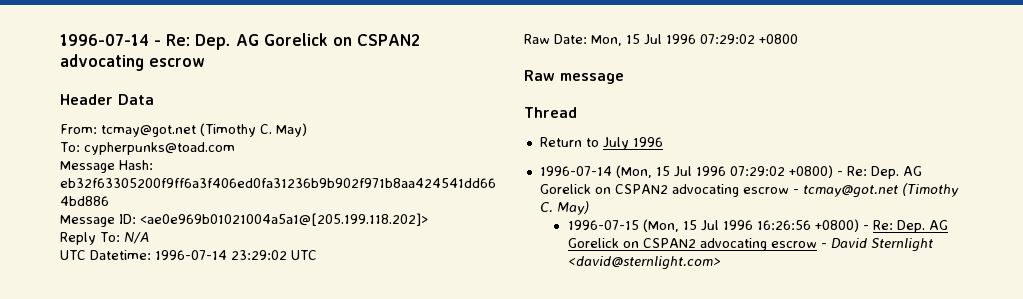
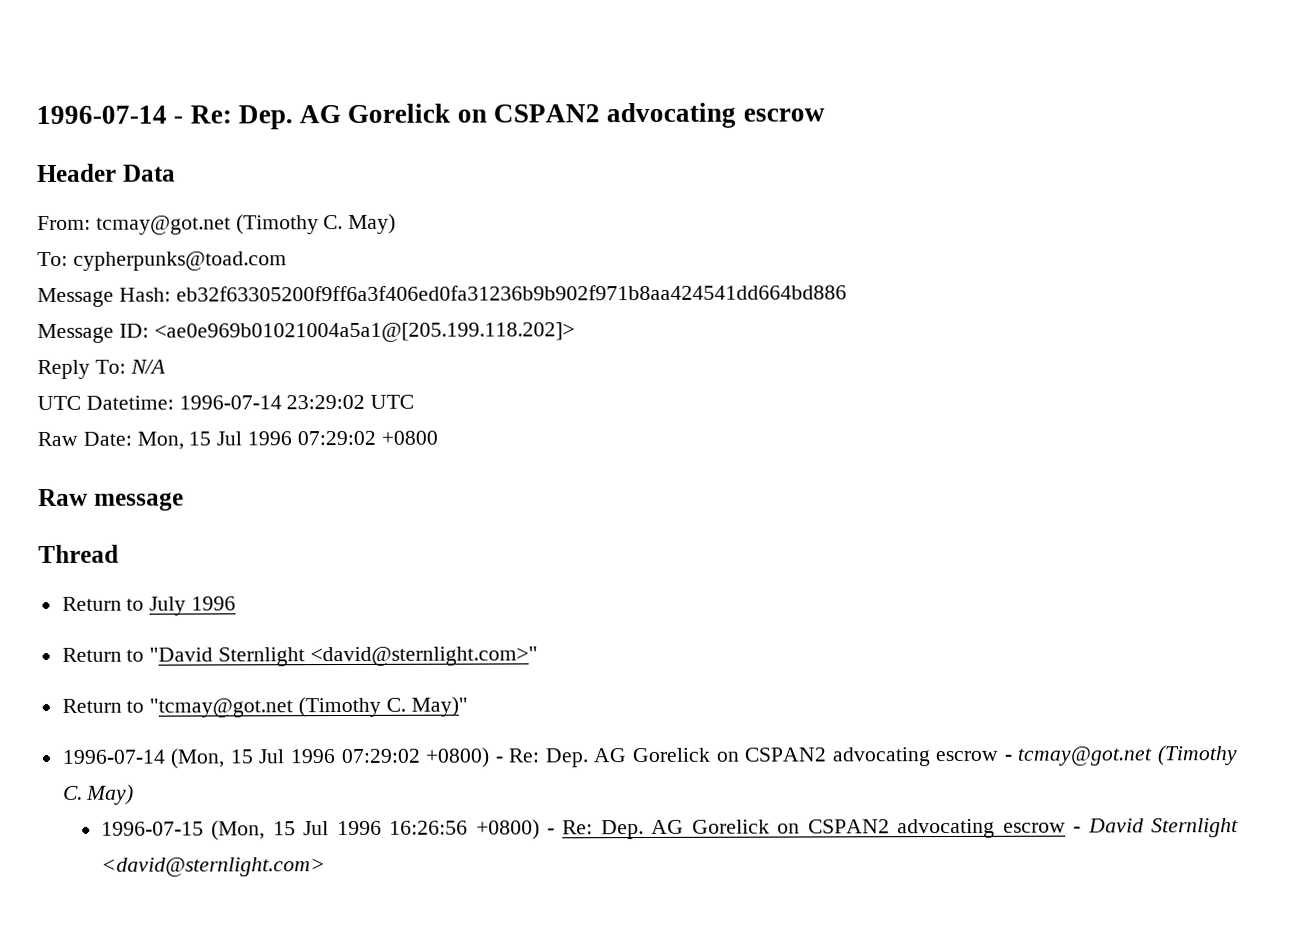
(663, 142) none -> [61,646,538,667] [61,696,468,718] // Return to "David Sternlight <david@sternlight.com>" // Return to "tcmay@got.net (Timothy C. May)"

